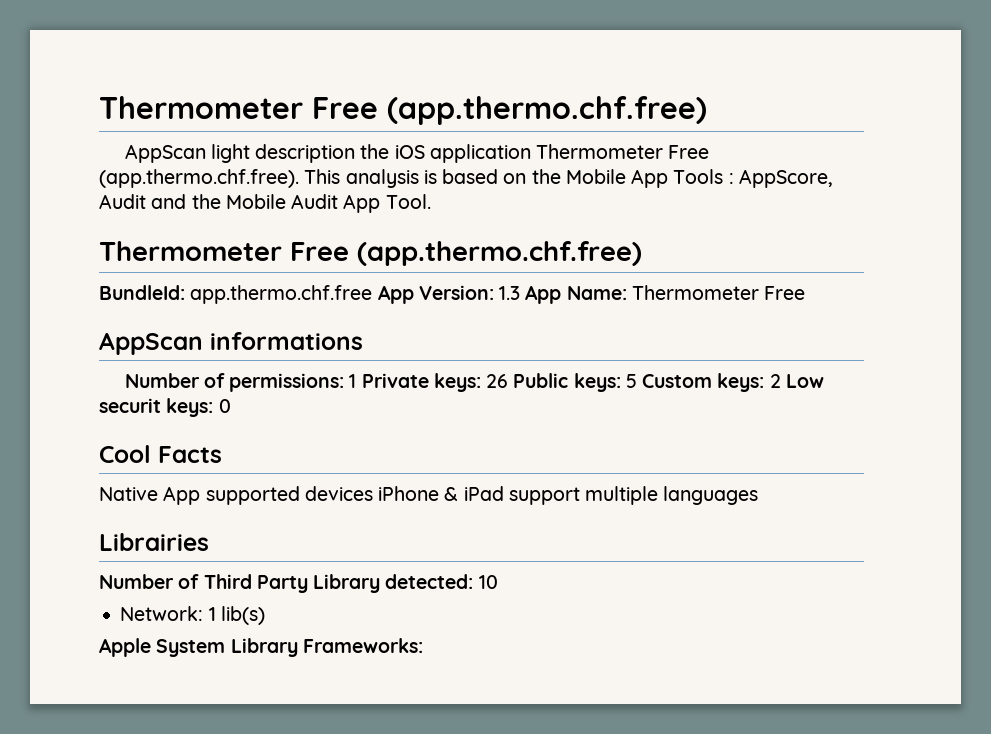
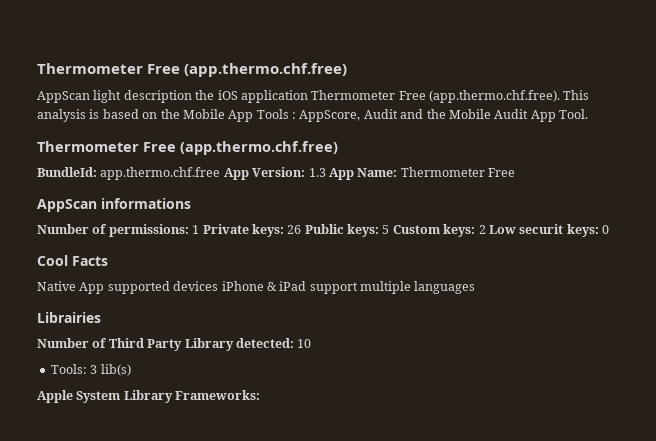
[120,606,216,621] Network: 1 -> [50,364,98,374] Tools: 3

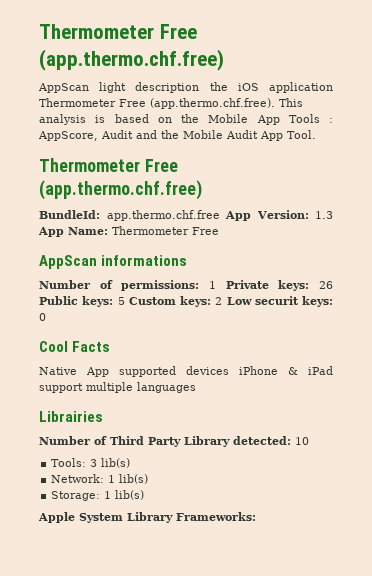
(131, 370) none -> [51,474,149,484] [51,490,145,501] // Network: 1 lib(s) // Storage: 1 lib(s)

